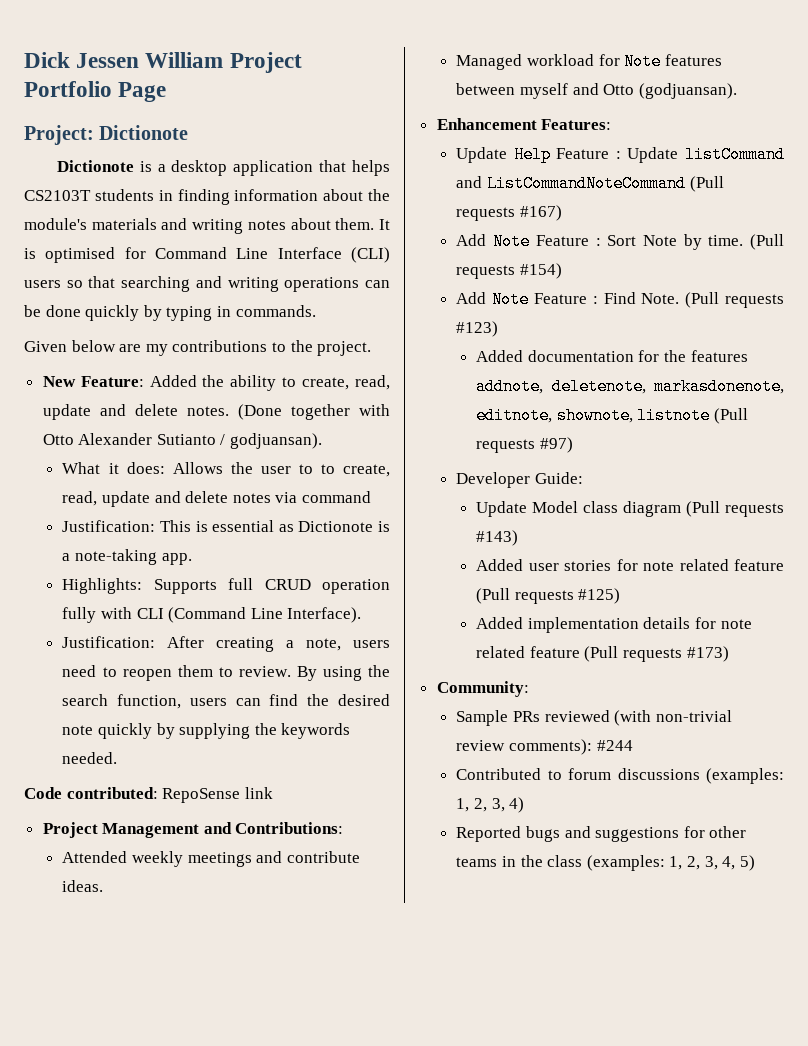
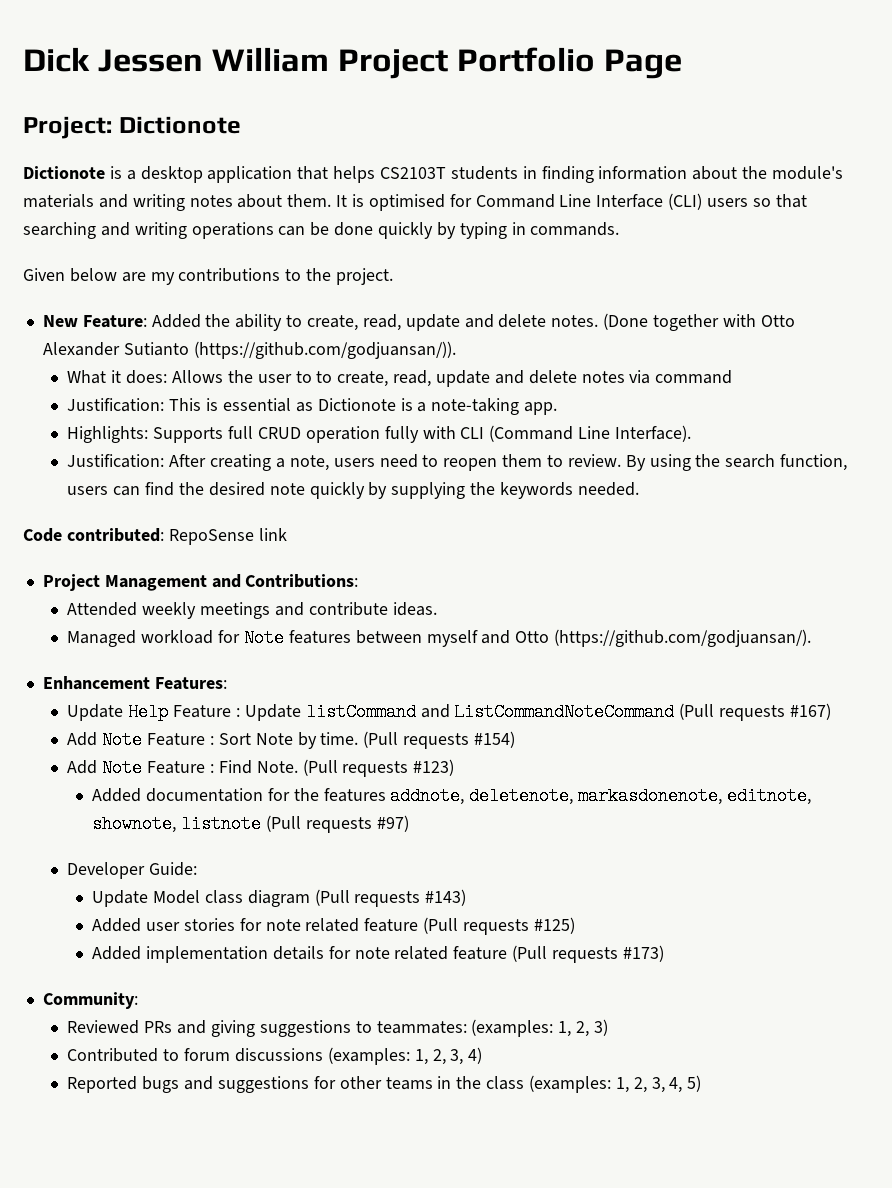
[220,433,323,449] / godjuansan). -> [193,341,456,359] (https://github.com/godjuansan/)).
[638,83,737,99] (godjuansan). -> [554,629,812,647] (https://github.com/godjuansan/).
[456,710,732,726] [456,739,633,755] Sample PRs reviewed (with non-trivial review comments): #244 -> [67,1019,609,1037] Reviewed PRs and giving suggestions to teammates: (examples: 1, 2, 3)

